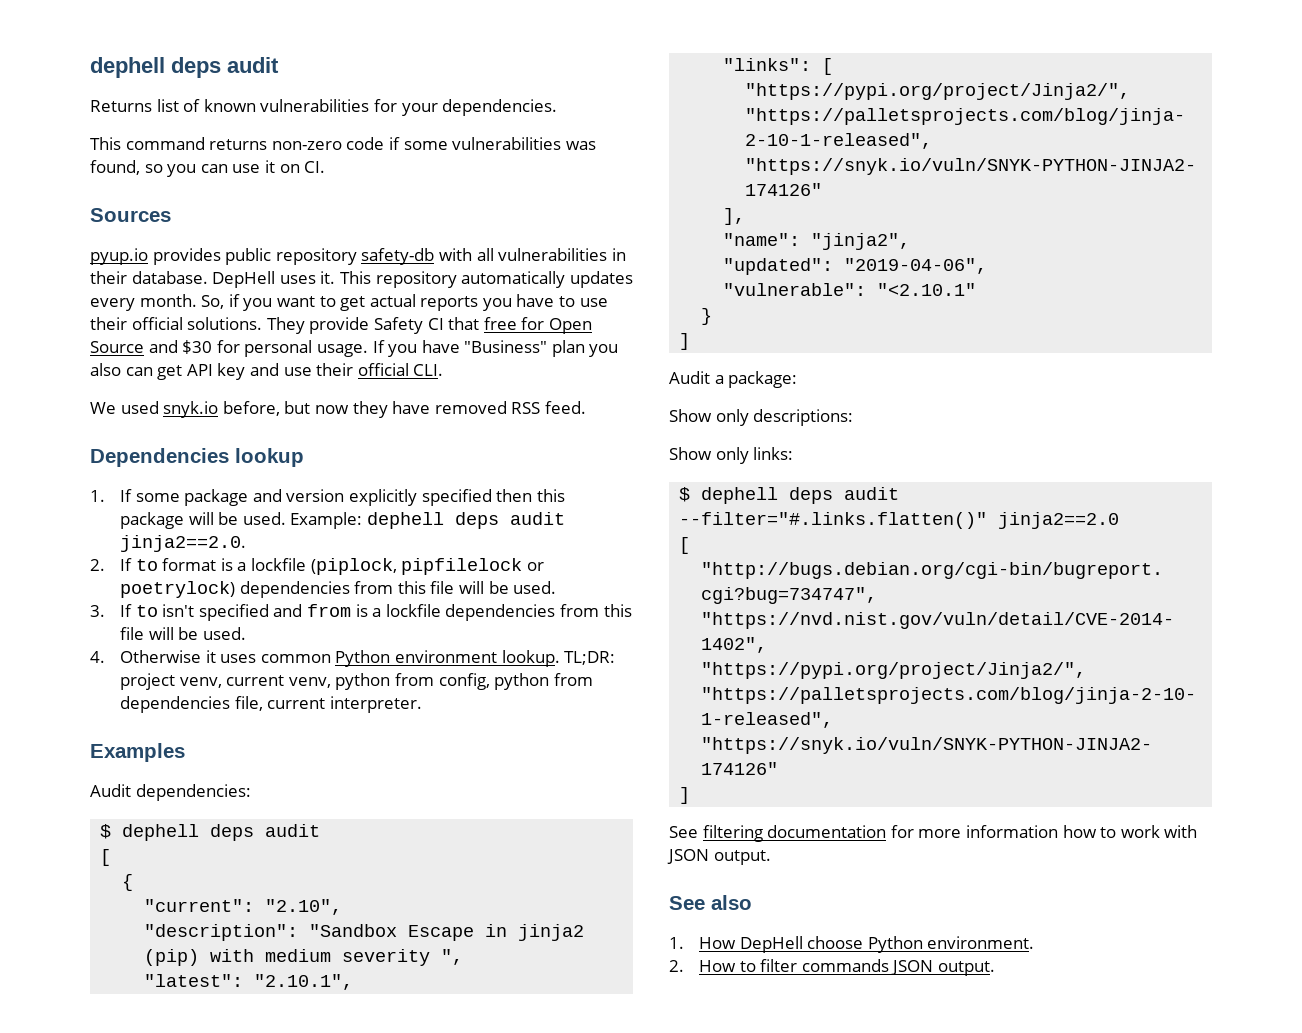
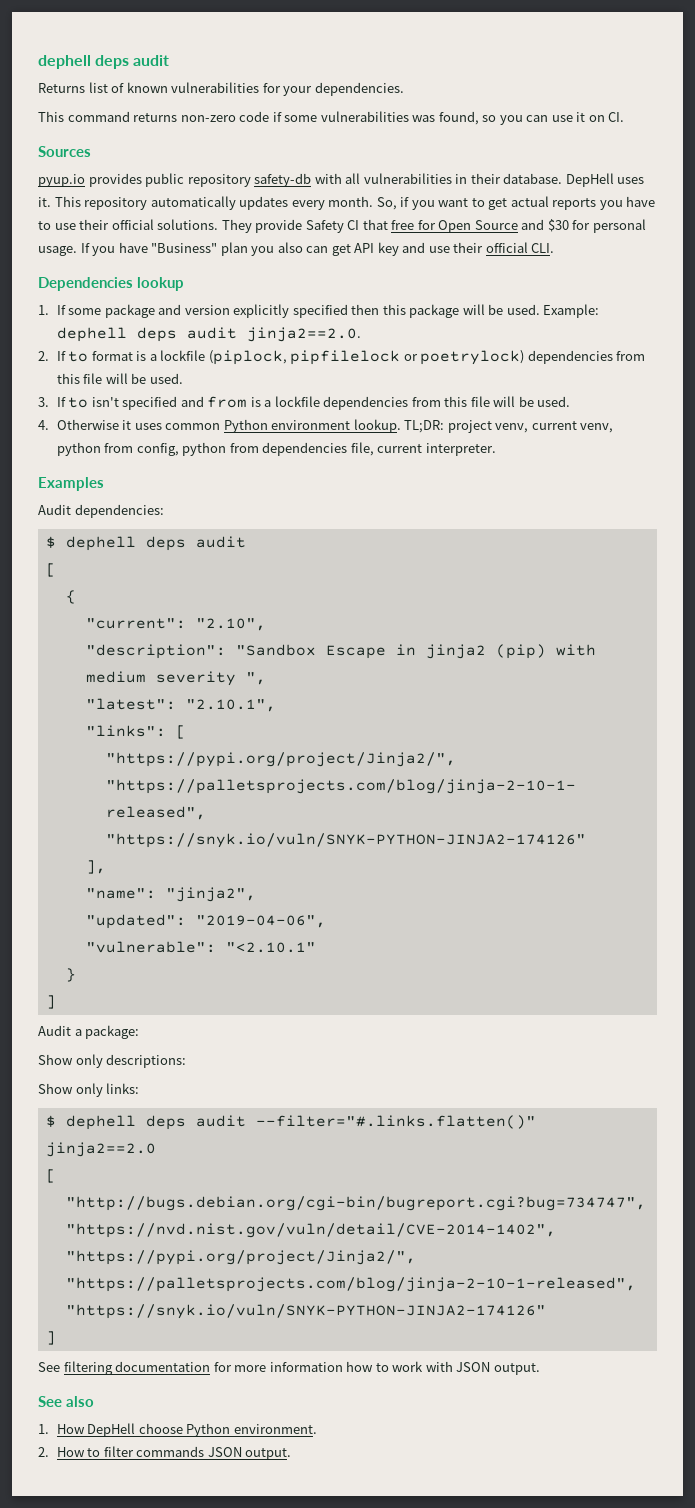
[90,401,586,418] // We used snyk.io before, but now they have removed RSS feed. -> (555, 248) none

